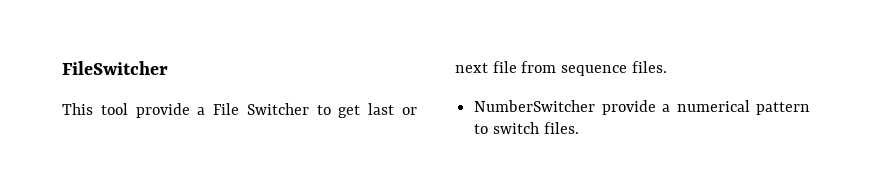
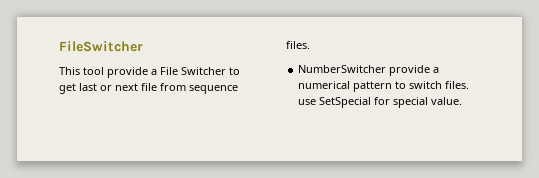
(579, 128) none -> [298,97,463,108] use SetSpecial for special value.

